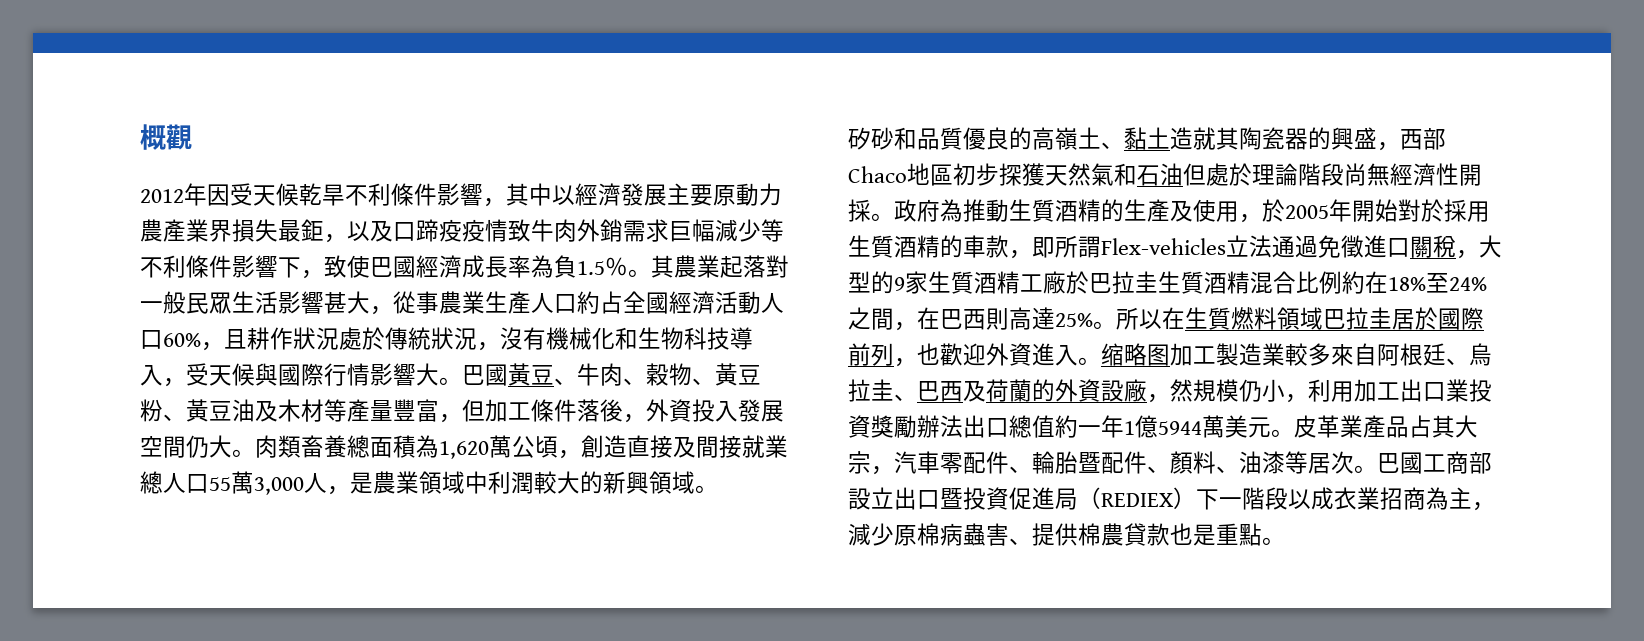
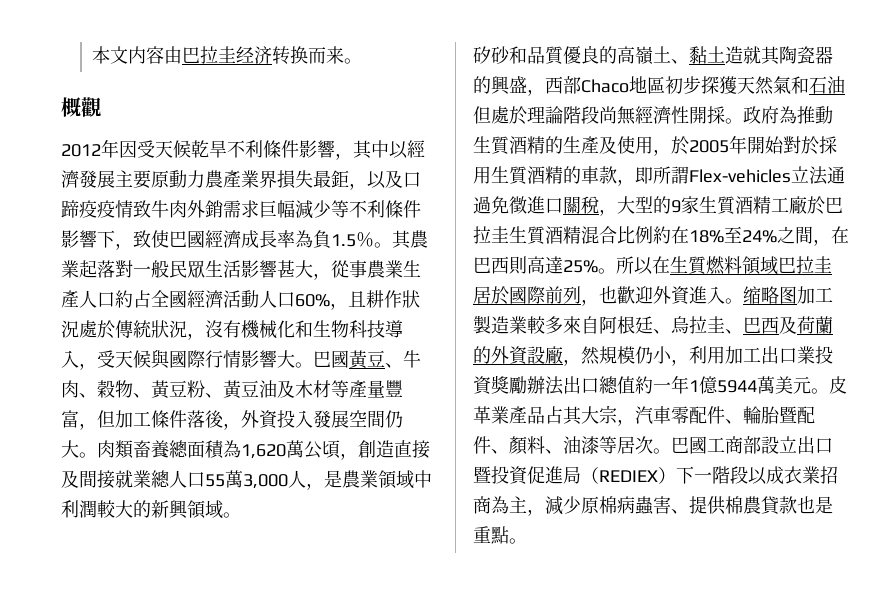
(140, 137) none -> [92,46,363,65] 本文内容由巴拉圭经济转换而来。 //

